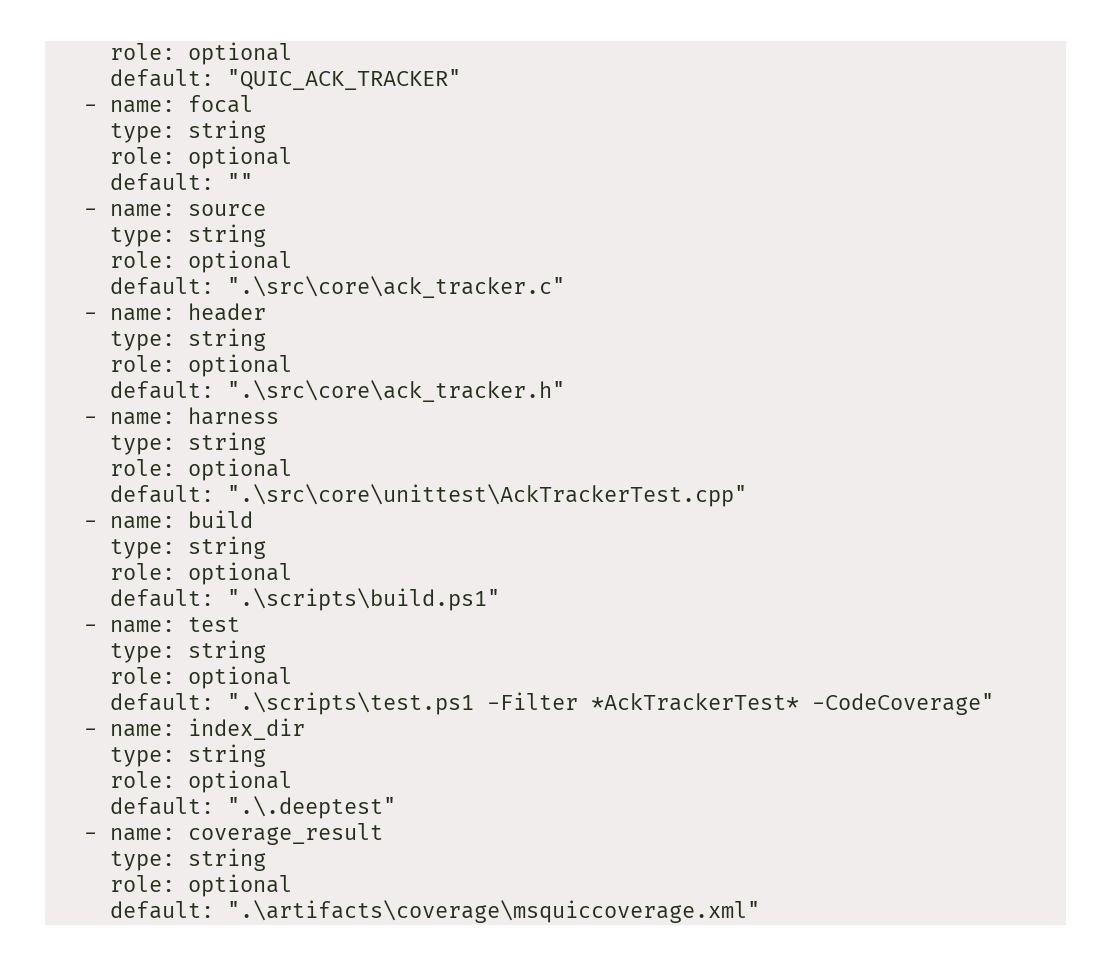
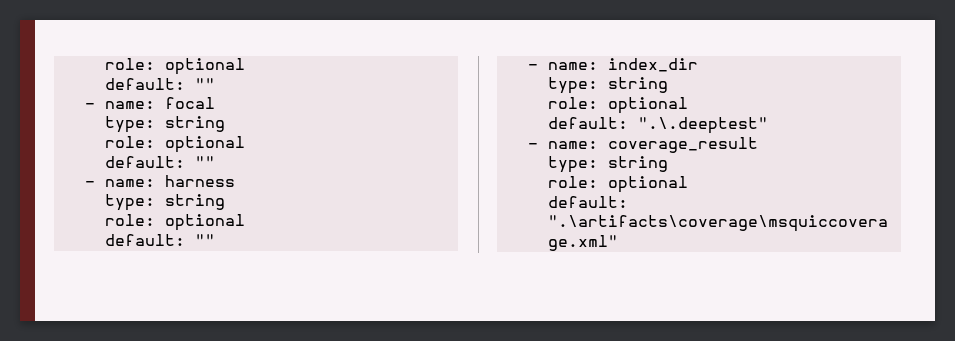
[109,42,292,65] [109,69,461,90] role: optional // default: "QUIC_ACK_TRACKER" -> [104,58,245,75] [104,78,215,90] role: optional // default: ""
[83,204,266,217] [109,224,266,247] [109,250,292,273] [109,276,565,298] [83,303,266,321] [109,328,266,351] [109,354,292,377] [109,380,565,402] // - name: source // type: string // role: optional // default: ".\src\core\ack_tracker.c" // - name: header // type: string // role: optional // default: ".\src\core\ack_tracker.h" -> (215, 162) none
[226,484,747,507] [83,510,253,529] [109,536,266,559] [109,562,292,585] [109,588,500,611] [83,617,240,633] [109,640,266,663] [109,666,292,689] [109,692,994,715] ".\src\core\unittest\AckTrackerTest.cpp" // - name: build // type: string // role: optional // default: ".\scripts\build.ps1" // - name: test // type: string // role: optional // default: ".\scripts\test.ps1 -Filter *AckTrackerTest* -CodeCoverage" -> [194,234,215,246] ""

